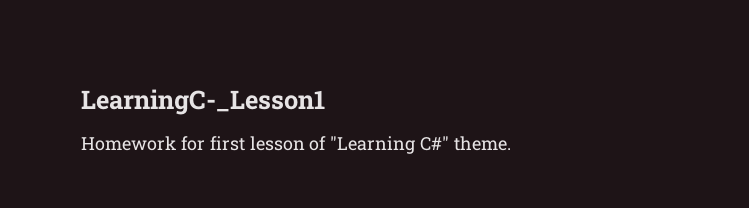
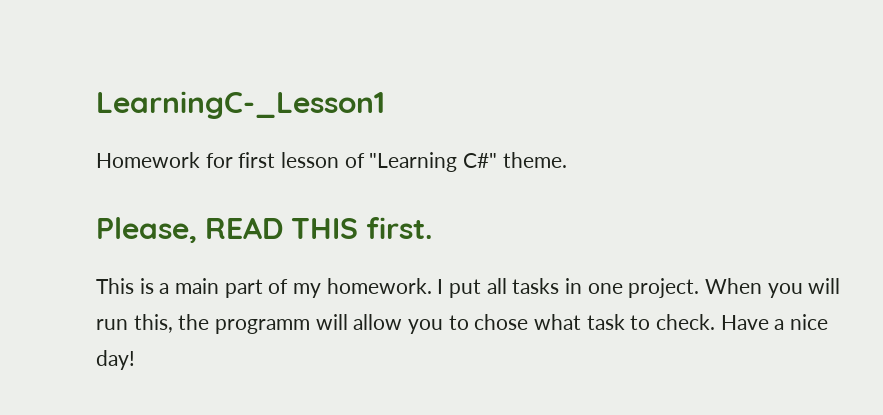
(512, 143) none -> [96,217,433,243] [96,278,841,298] [96,314,829,334] [96,350,135,370] // Please, READ THIS first. // This is a main part of my homework. I put all tasks in one project. When you will run this, the programm will allow you to chose what task to check. Have a nice day!

